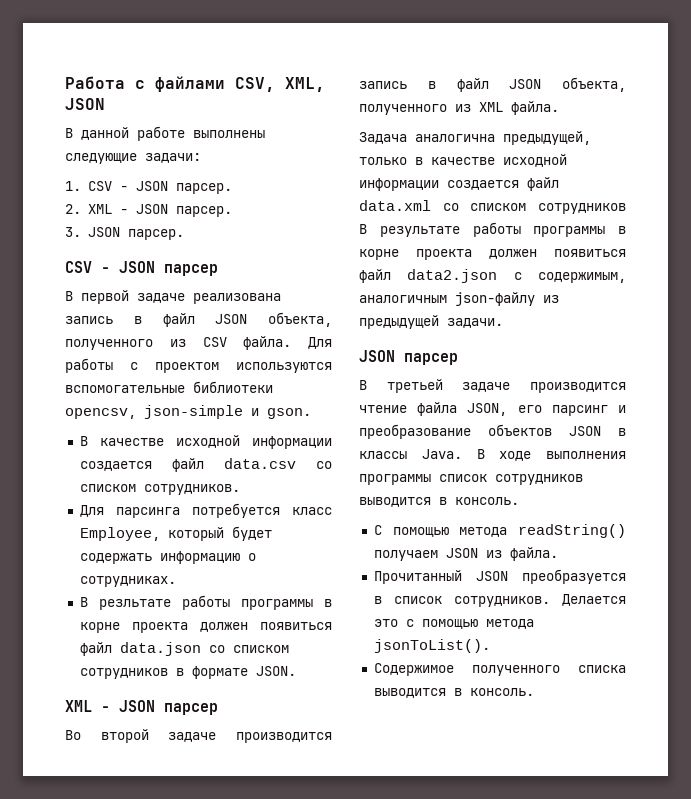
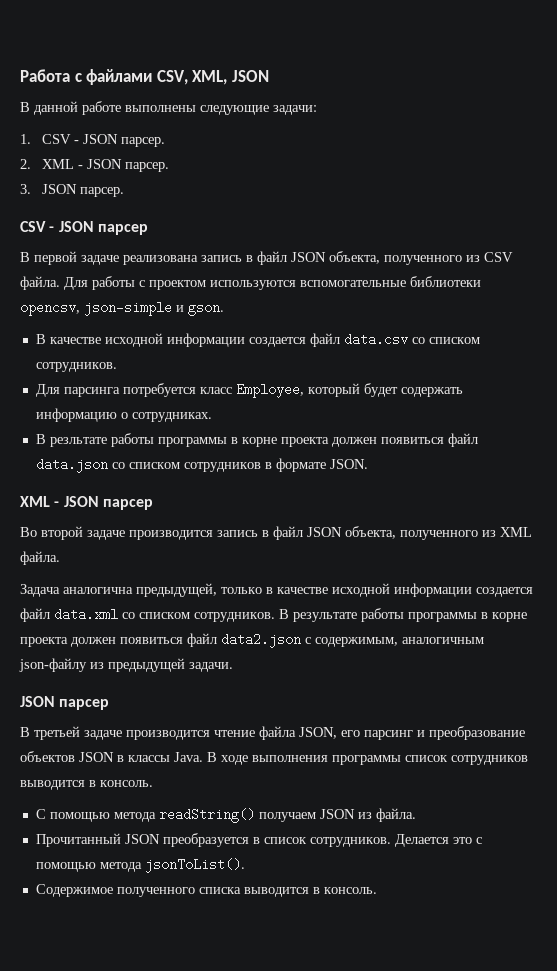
[538,203,626,214] сотрудников -> [194,612,275,622] сотрудников.

